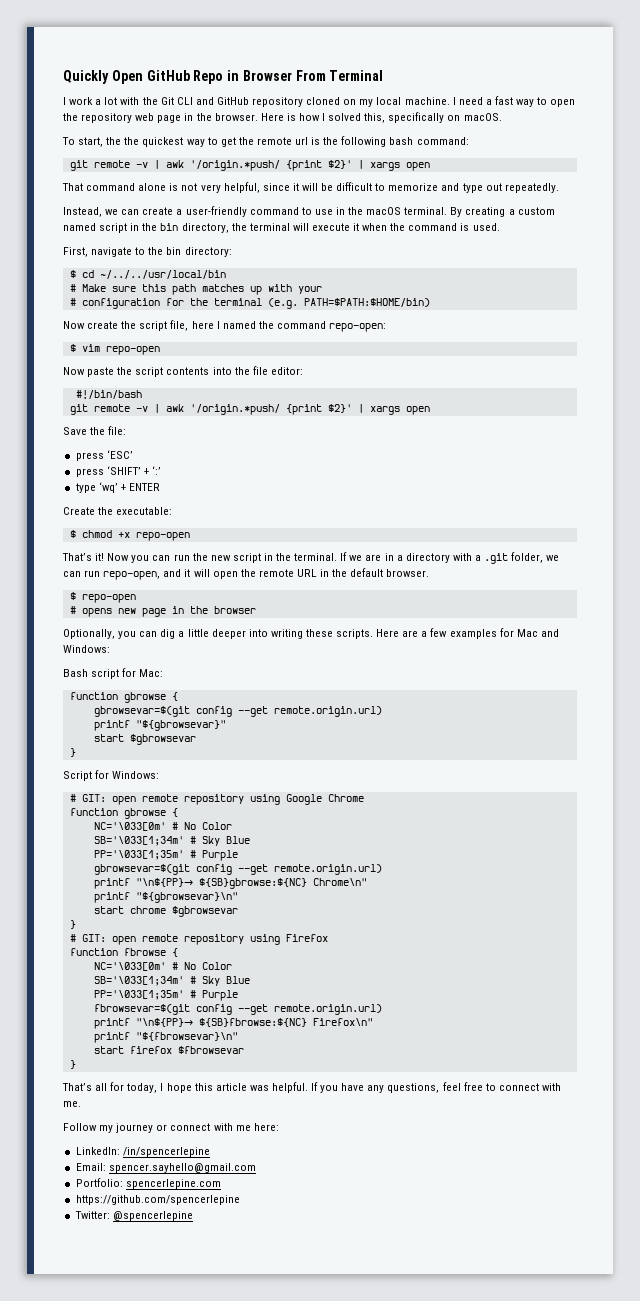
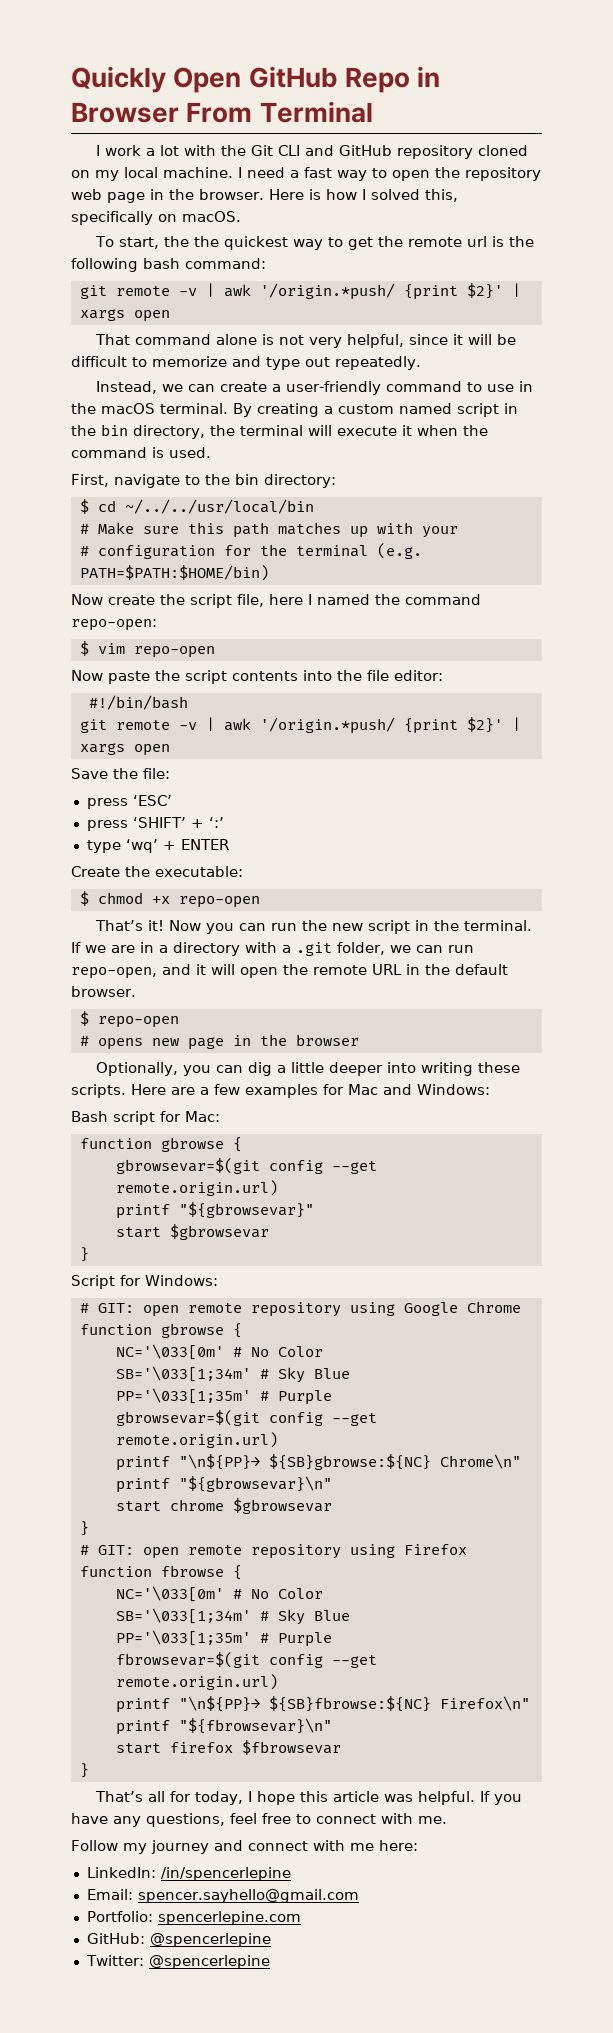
[156,1124,168,1131] or -> [214,1840,243,1851] and
[75,1195,240,1205] https://github.com/spencerlepine -> [86,1933,271,1947] GitHub: @spencerlepine

